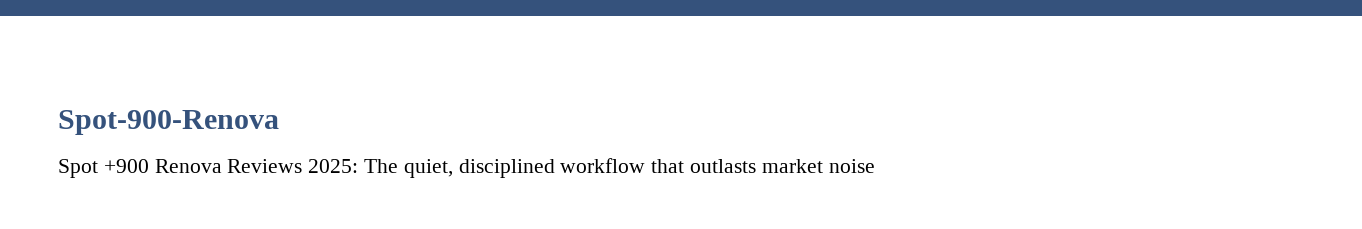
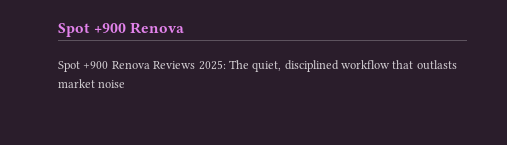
[58,110,279,135] Spot-900-Renova -> [58,22,185,37] Spot +900 Renova

